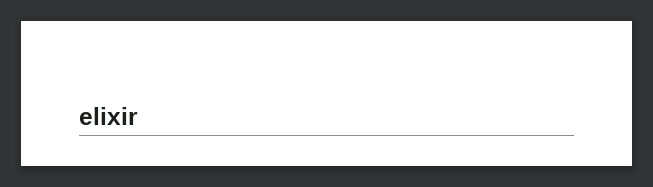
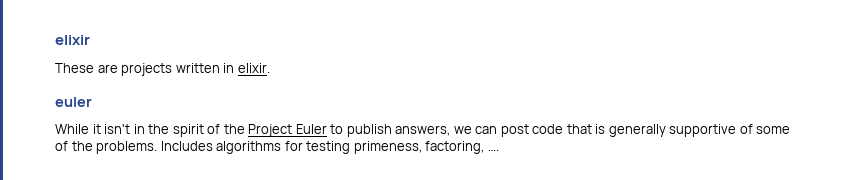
(138, 116) none -> [55,63,270,76] [55,97,92,107] [55,124,791,137] [55,141,499,154] // These are projects written in elixir. // euler // While it isn't in the spirit of the Project Euler to publish answers, we can post code that is generally supportive of some of the problems. Includes algorithms for testing primeness, factoring, ….

